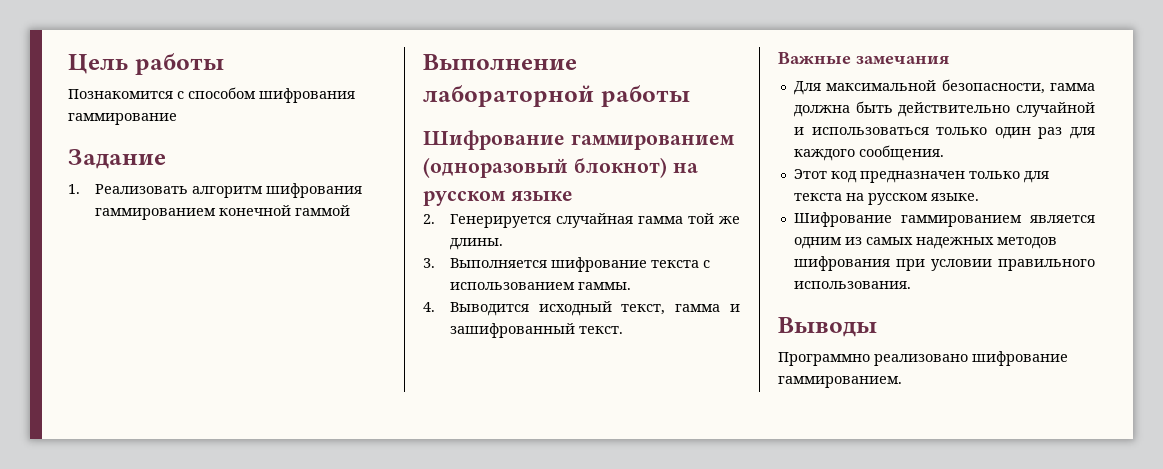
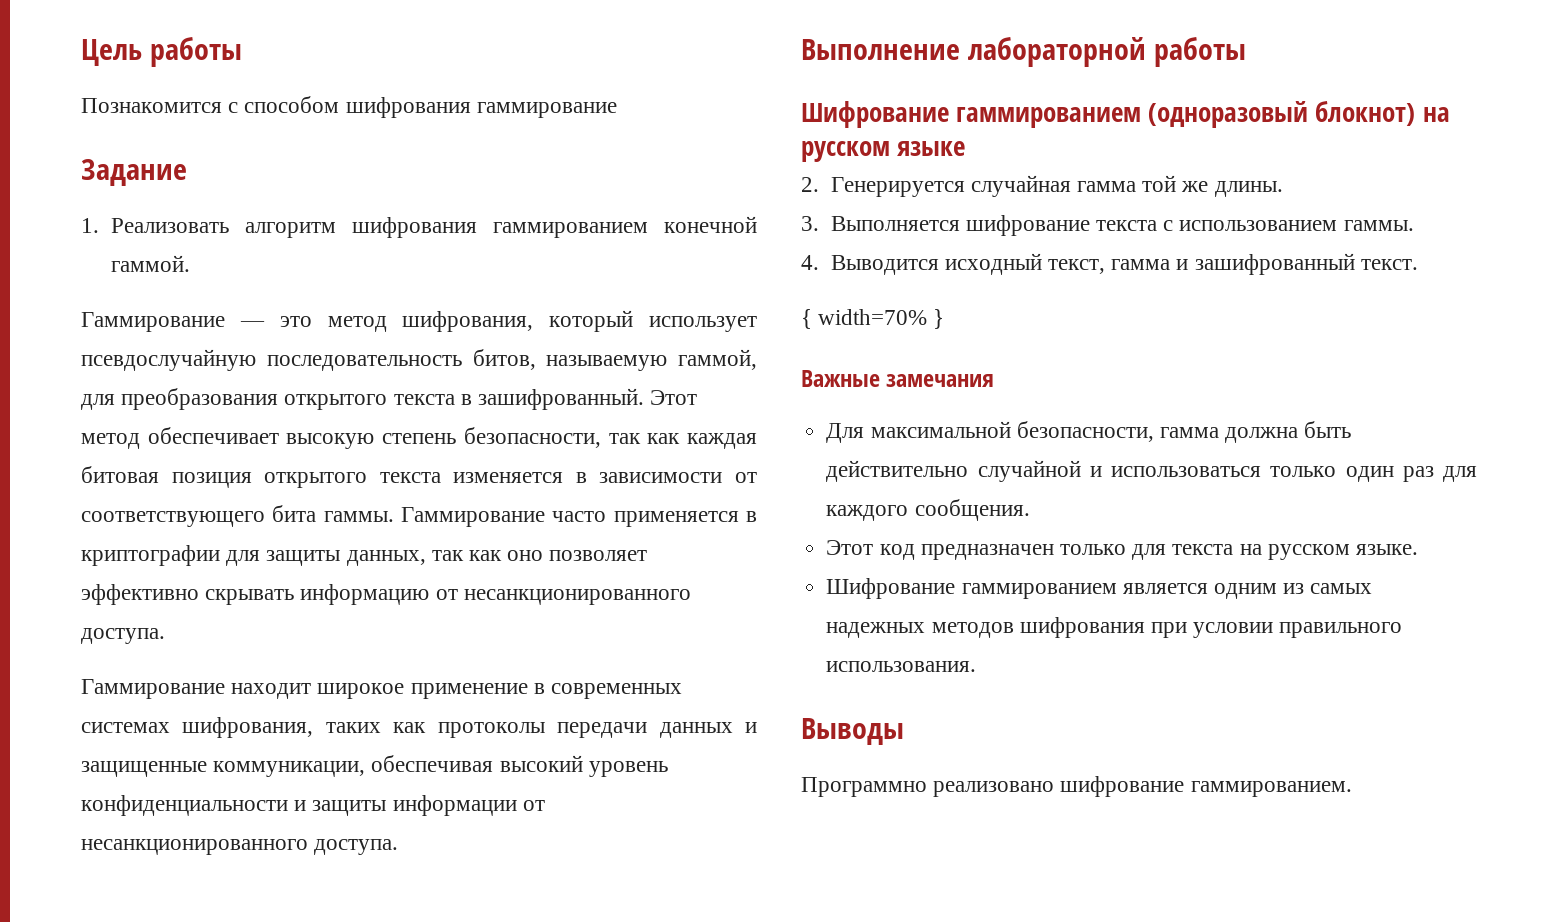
[294,205,350,216] гаммой -> [110,255,190,272] [81,310,757,332] [81,349,757,371] [81,388,698,410] [81,427,757,449] [81,466,757,488] [81,505,757,527] [81,545,648,566] [81,584,691,605] [81,628,165,644] [81,679,683,699] [81,717,758,738] [81,755,668,777] [81,795,545,816] [81,839,399,855] гаммой. // Гаммирование — это метод шифрования, который использует псевдослучайную последовательность битов, называемую гаммой, для преобразования открытого текста в зашифрованный. Этот метод обеспечивает высокую степень безопасности, так как каждая битовая позиция открытого текста изменяется в зависимости от соответствующего бита гаммы. Гаммирование часто применяется в криптографии для защиты данных, так как оно позволяет эффективно скрывать информацию от несанкционированного доступа. // Гаммирование находит широкое применение в современных системах шифрования, таких как протоколы передачи данных и защищенные коммуникации, обеспечивая высокий уровень конфиденциальности и защиты информации от несанкционированного доступа.
(623, 330) none -> [801,309,945,329] // { width=70% }

